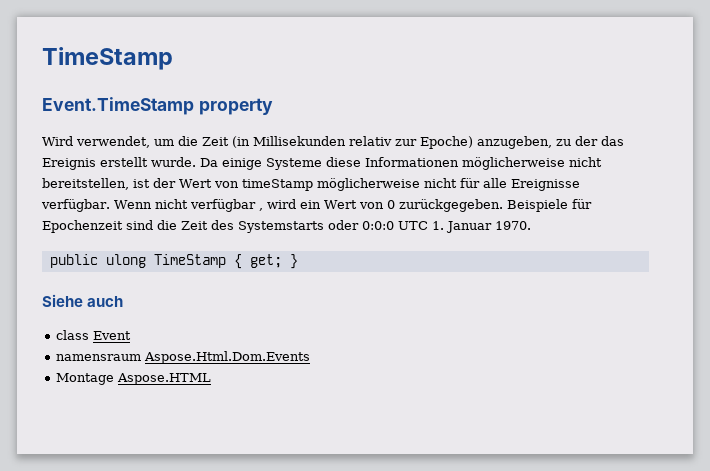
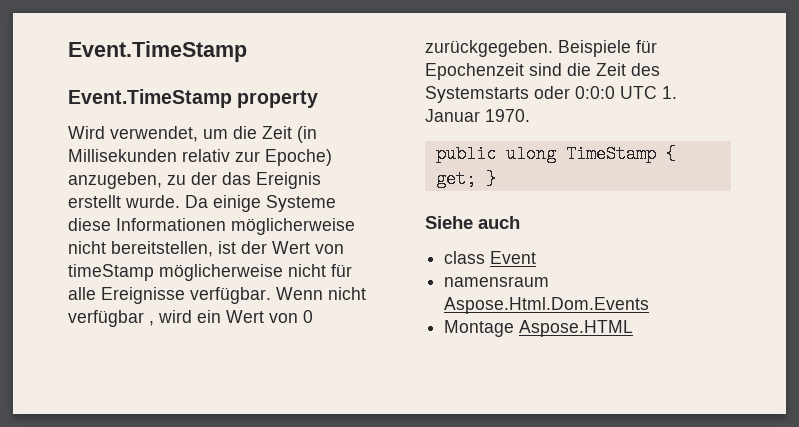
[42,47,173,70] TimeStamp -> [68,41,247,62] Event.TimeStamp

